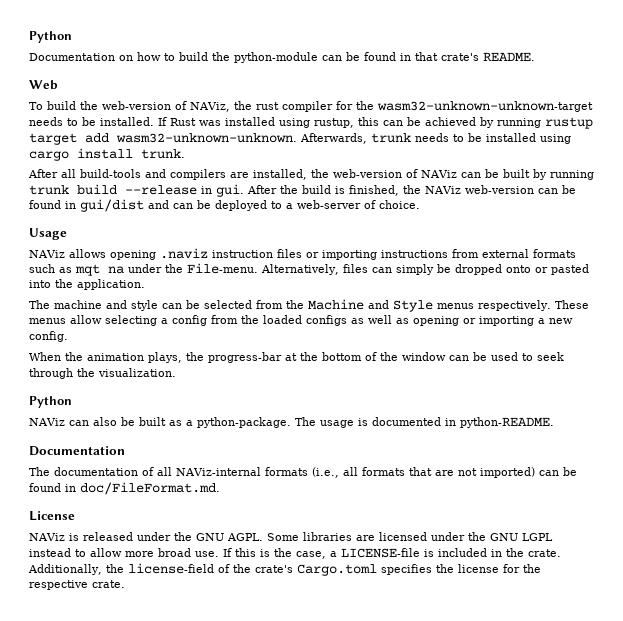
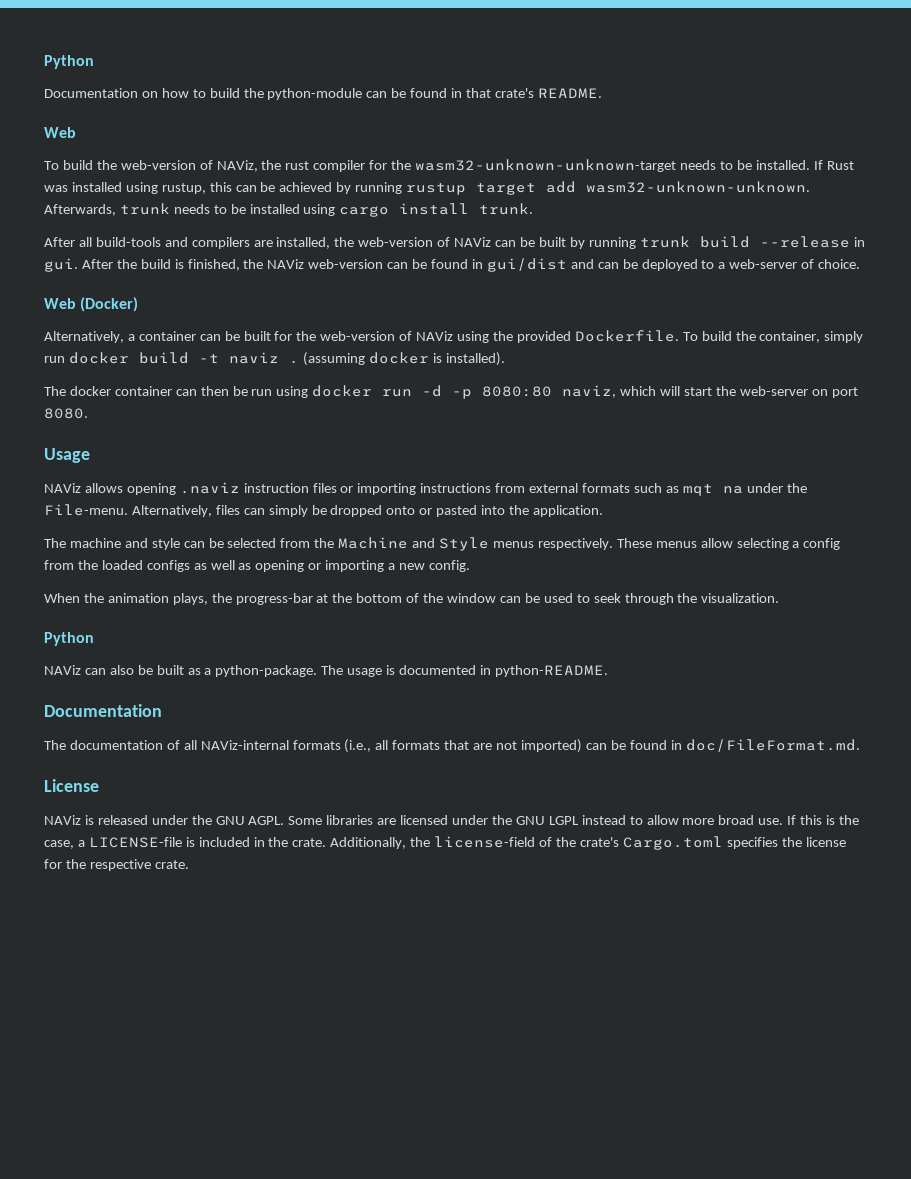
(420, 204) none -> [44,297,139,312] [44,330,864,343] [44,352,505,366] [44,385,858,399] [44,408,88,419] // Web (Docker) // Alternatively, a container can be built for the web-version of NAViz using the provided Dockerfile. To build the container, simply run docker build -t naviz . (assuming docker is installed). // The docker container can then be run using docker run -d -p 8080:80 naviz, which will start the web-server on port 8080.

